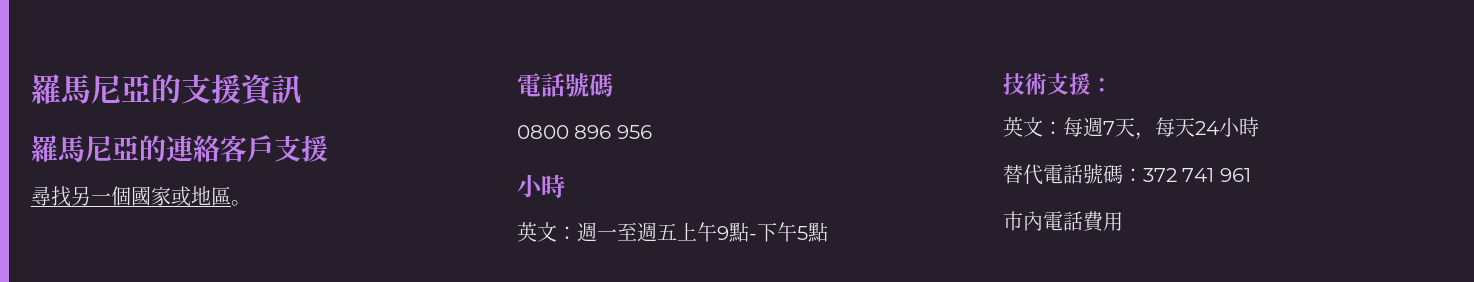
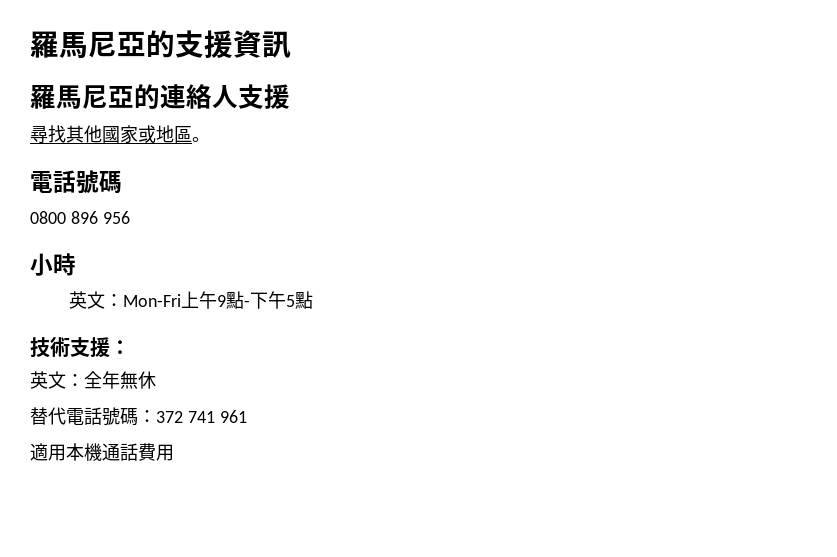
[220,135,274,162] 客戶 -> [212,85,238,109] 人
[71,186,131,206] 另一個 -> [66,125,102,143] 其他
[577,222,677,242] 週一至週五 -> [122,294,181,307] Mon-Fri
[1063,117,1259,140] 每週7天，每天24小時 -> [84,371,156,389] 全年無休
[1003,211,1063,231] 市內電 -> [30,443,120,461] 適用本機通

